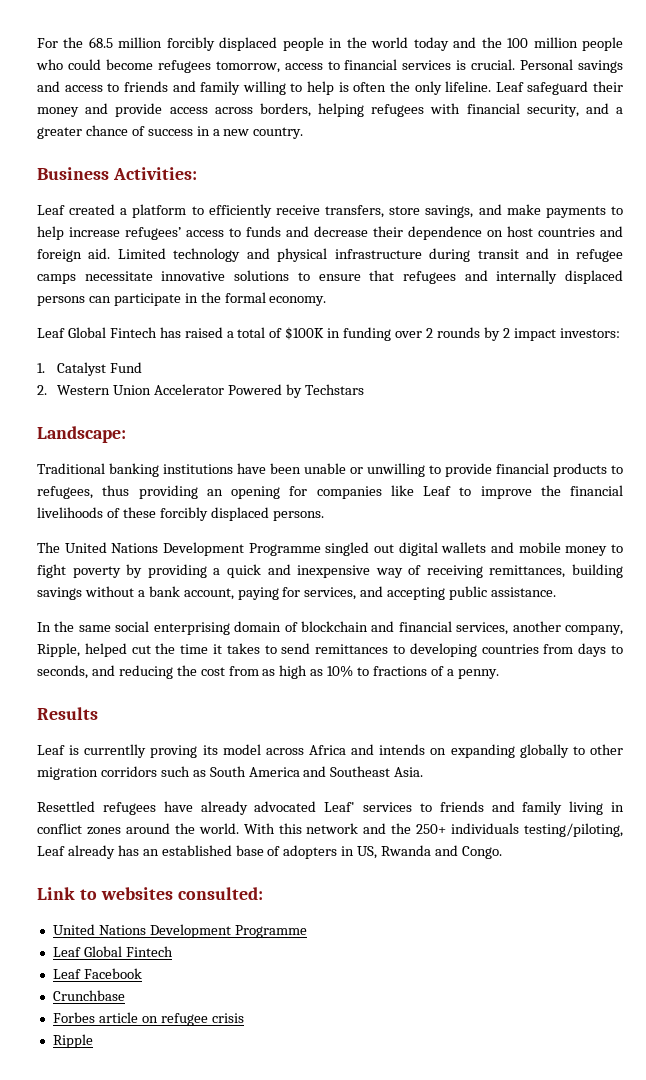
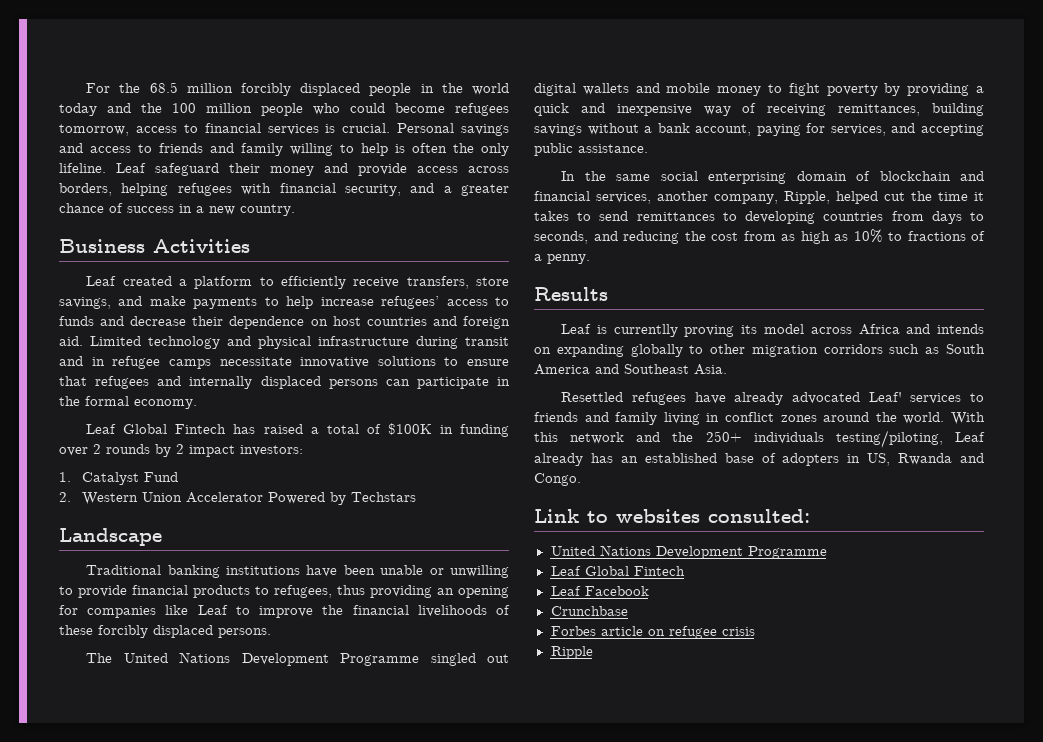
[112,167,197,180] Activities: -> [153,239,250,253] Activities
[37,426,126,443] Landscape: -> [59,528,162,546] Landscape

